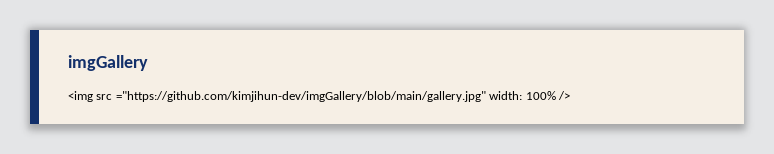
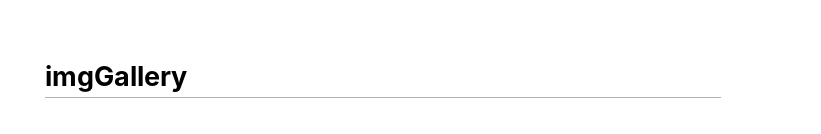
[68,91,570,102] // <img src ="https://github.com/kimjihun-dev/imgGallery/blob/main/gallery.jpg" width: 100% /> -> (187, 78) none

